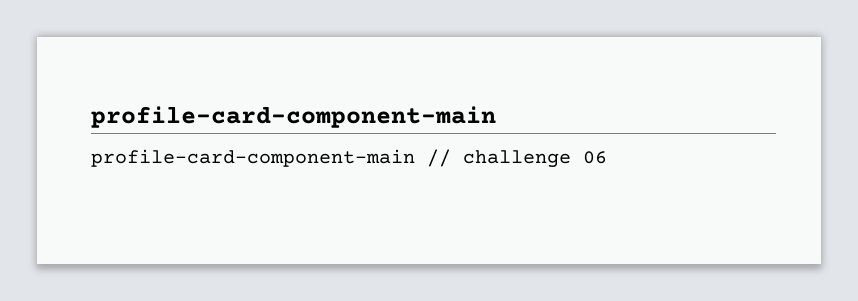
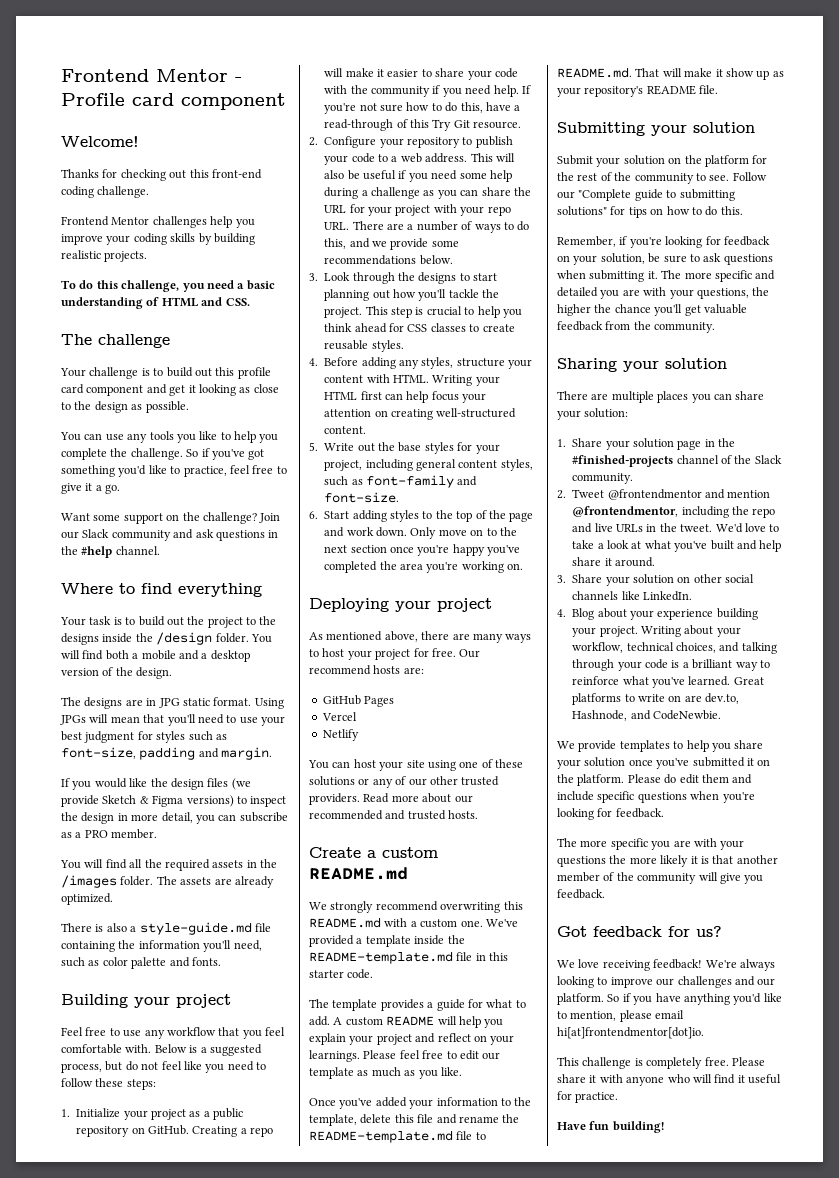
[91,106,496,128] [91,149,607,168] profile-card-component-main // profile-card-component-main // challenge 06 -> [61,69,242,82] [61,93,286,110] [61,136,139,147] [61,169,262,181] [61,186,150,198] [61,216,255,228] [61,233,255,245] [61,250,148,262] [61,280,275,292] [61,297,250,309] [61,334,170,348] [60,367,271,379] [61,384,279,396] [61,401,189,413] [60,431,279,443] [61,448,265,460] [61,465,287,477] [61,483,121,494] [61,512,281,524] [61,529,279,541] [61,546,160,558] [61,583,262,597] [60,616,277,628] [61,632,272,645] [61,650,250,662] [61,667,173,679] [61,697,284,709] [60,714,285,726] [61,731,227,743] [61,747,273,760] [61,778,251,790] [61,795,287,807] [61,812,288,824] [61,829,158,839] [60,859,277,871] [61,875,274,888] [61,893,113,905] [61,922,271,935] [61,940,262,952] [61,957,221,969] [61,994,231,1008] [61,1027,285,1039] [61,1044,262,1056] [61,1061,266,1073] [61,1078,156,1090] [61,1108,244,1120] [76,1125,274,1137] [324,68,518,80] [324,85,531,97] [324,102,521,114] [324,119,522,131] [309,136,513,148] [324,153,515,165] [324,170,512,182] [324,187,531,199] [324,204,511,216] [324,221,530,233] [324,238,459,250] [324,255,453,265] [309,272,498,284] [324,289,500,301] [324,306,522,318] [324,323,515,333] [324,340,404,352] [309,357,533,369] [324,374,500,386] [324,391,487,403] [324,408,517,420] [324,426,367,434] [309,442,500,454] [324,459,533,471] [324,475,478,488] [324,492,400,503] [309,510,534,522] [324,527,517,539] [324,544,521,556] [324,561,524,573] [309,598,492,612] [309,631,532,643] [309,648,481,660] [309,665,424,675] [322,695,395,707] [321,712,357,721] [322,729,359,741] [308,759,523,771] [309,776,500,788] [309,793,473,805] [309,810,479,820] [309,847,438,858] [309,867,408,880] [309,901,523,913] [309,917,518,928] [309,935,465,947] [309,951,509,964] [309,969,374,979] [309,999,526,1011] [309,1016,504,1028] [309,1033,515,1045] [309,1050,501,1062] [309,1067,462,1079] [309,1097,532,1109] [309,1114,520,1126] [309,1130,486,1143] [557,67,784,80] [557,85,719,97] [557,122,755,136] [557,155,768,167] [557,172,767,184] [557,189,735,201] [557,206,743,218] [557,236,770,248] [557,253,773,265] [557,270,776,282] [557,287,770,299] [557,304,747,316] [557,321,716,333] [557,358,727,372] [557,391,765,403] [557,408,629,420] [557,438,736,450] [572,455,782,467] [572,473,634,484] [557,489,771,500] [572,506,776,518] [572,523,780,533] [572,540,782,552] [572,557,655,567] [557,574,755,586] [572,591,692,601] [557,608,758,620] [572,625,741,637] [572,642,777,654] [572,659,770,671] [572,676,764,688] [572,693,740,705] [572,710,721,721] [557,740,764,752] [557,757,771,769] [557,774,753,786] [557,791,755,803] [557,808,664,820] [557,838,745,850] [557,855,778,867] [557,872,764,884] [557,889,605,899] [557,926,722,937] [557,959,775,971] [557,976,776,988] [557,993,782,1005] [557,1010,685,1022] [557,1027,704,1039] [557,1057,765,1069] [557,1074,781,1086] [557,1091,619,1103] [557,1121,664,1133] Frontend Mentor - Profile card component // Welcome! // Thanks for checking out this front-end coding challenge. // Frontend Mentor challenges help you improve your coding skills by building realistic projects. // To do this challenge, you need a basic understanding of HTML and CSS. // The challenge // Your challenge is to build out this profile card component and get it looking as close to the design as possible. // You can use any tools you like to help you complete the challenge. So if you've got something you'd like to practice, feel free to give it a go. // Want some support on the challenge? Join our Slack community and ask questions in the #help channel. // Where to find everything // Your task is to build out the project to the designs inside the /design folder. You will find both a mobile and a desktop version of the design. // The designs are in JPG static format. Using JPGs will mean that you'll need to use your best judgment for styles such as font-size, padding and margin. // If you would like the design files (we provide Sketch & Figma versions) to inspect the design in more detail, you can subscribe as a PRO member. // You will find all the required assets in the /images folder. The assets are already optimized. // There is also a style-guide.md file containing the information you'll need, such as color palette and fonts. // Building your project // Feel free to use any workflow that you feel comfortable with. Below is a suggested process, but do not feel like you need to follow these steps: // 1. Initialize your project as a public repository on GitHub. Creating a repo will make it easier to share your code with the community if you need help. If you're not sure how to do this, have a read-through of this Try Git resource. // 2. Configure your repository to publish your code to a web address. This will also be useful if you need some help during a challenge as you can share the URL for your project with your repo URL. There are a number of ways to do this, and we provide some recommendations below. // 3. Look through the designs to start planning out how you'll tackle the project. This step is crucial to help you think ahead for CSS classes to create reusable styles. // 4. Before adding any styles, structure your content with HTML. Writing your HTML first can help focus your attention on creating well-structured content. // 5. Write out the base styles for your project, including general content styles, such as font-family and font-size. // 6. Start adding styles to the top of the page and work down. Only move on to the next section once you're happy you've completed the area you're working on. // Deploying your project // As mentioned above, there are many ways to host your project for free. Our recommend hosts are: // GitHub Pages // Vercel // Netlify // You can host your site using one of these solutions or any of our other trusted providers. Read more about our recommended and trusted hosts. // Create a custom README.md // We strongly recommend overwriting this README.md with a custom one. We've provided a template inside the README-template.md file in this starter code. // The template provides a guide for what to add. A custom README will help you explain your project and reflect on your learnings. Please feel free to edit our template as much as you like. // Once you've added your information to the template, delete this file and rename the README-template.md file to README.md. That will make it show up as your repository's README file. // Submitting your solution // Submit your solution on the platform for the rest of the community to see. Follow our "Complete guide to submitting solutions" for tips on how to do this. // Remember, if you're looking for feedback on your solution, be sure to ask questions when submitting it. The more specific and detailed you are with your questions, the higher the chance you'll get valuable feedback from the community. // Sharing your solution // There are multiple places you can share your solution: // 1. Share your solution page in the #finished-projects channel of the Slack community. // 2. Tweet @frontendmentor and mention @frontendmentor, including the repo and live URLs in the tweet. We'd love to take a look at what you've built and help share it around. // 3. Share your solution on other social channels like LinkedIn. // 4. Blog about your experience building your project. Writing about your workflow, technical choices, and talking through your code is a brilliant way to reinforce what you've learned. Great platforms to write on are dev.to, Hashnode, and CodeNewbie. // We provide templates to help you share your solution once you've submitted it on the platform. Please do edit them and include specific questions when you're looking for feedback. // The more specific you are with your questions the more likely it is that another member of the community will give you feedback. // Got feedback for us? // We love receiving feedback! We're always looking to improve our challenges and our platform. So if you have anything you'd like to mention, please email hi[at]frontendmentor[dot]io. // This challenge is completely free. Please share it with anyone who will find it useful for practice. // Have fun building!

